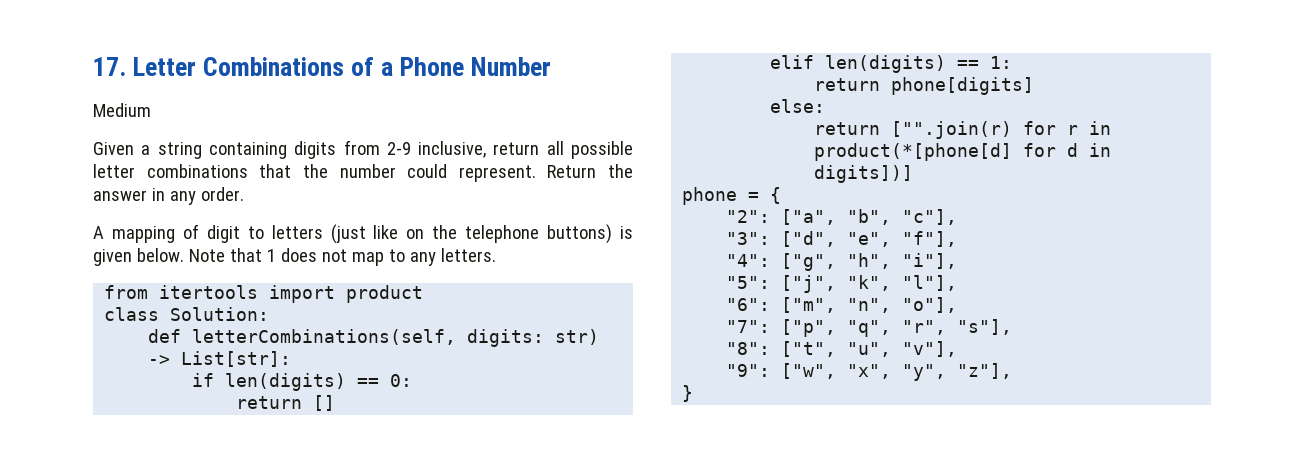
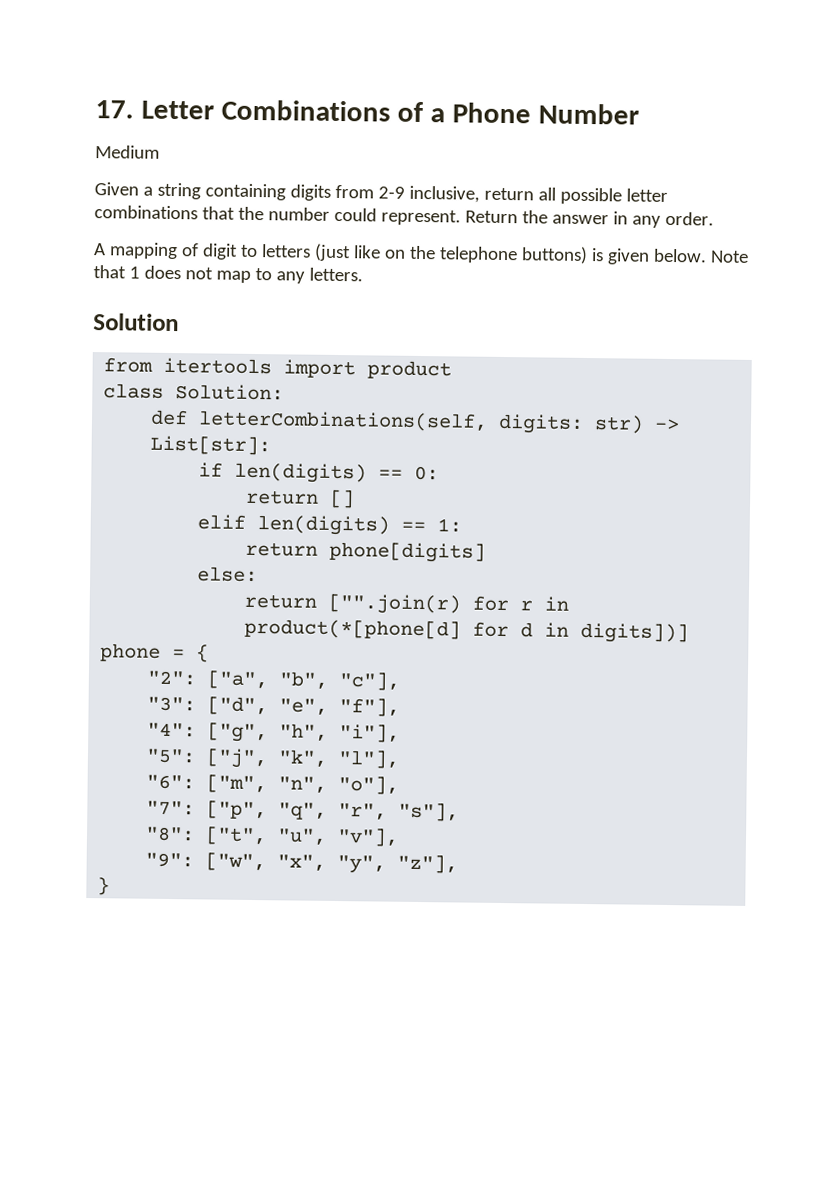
(496, 255) none -> [93,313,179,332] // Solution

